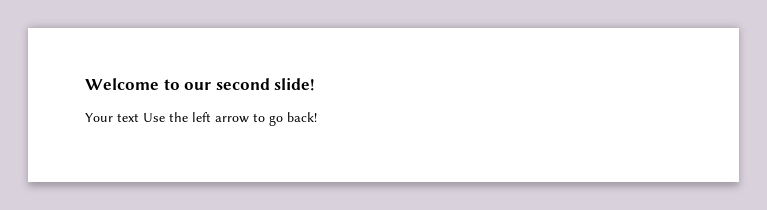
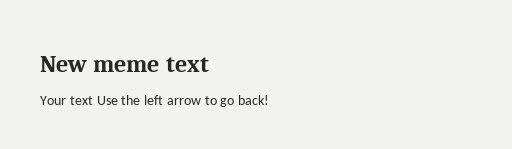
[85,78,316,91] Welcome to our second slide! -> [40,56,209,72] New meme text

